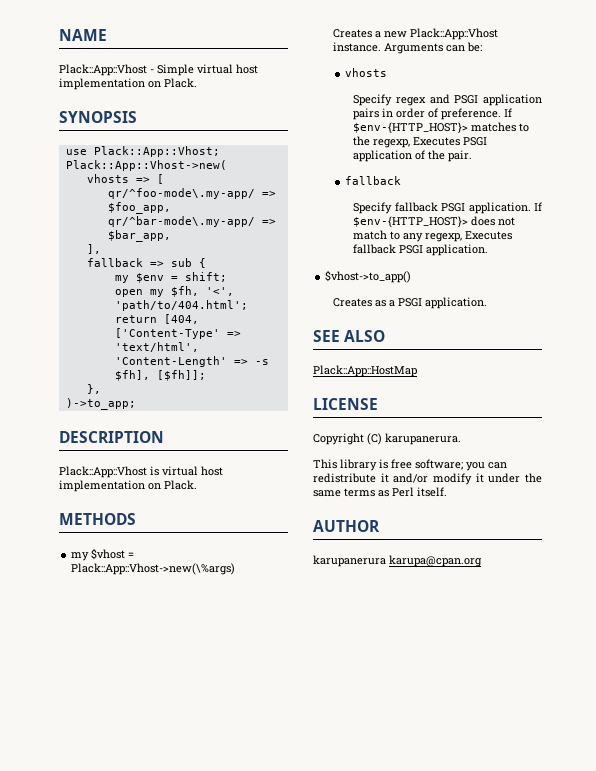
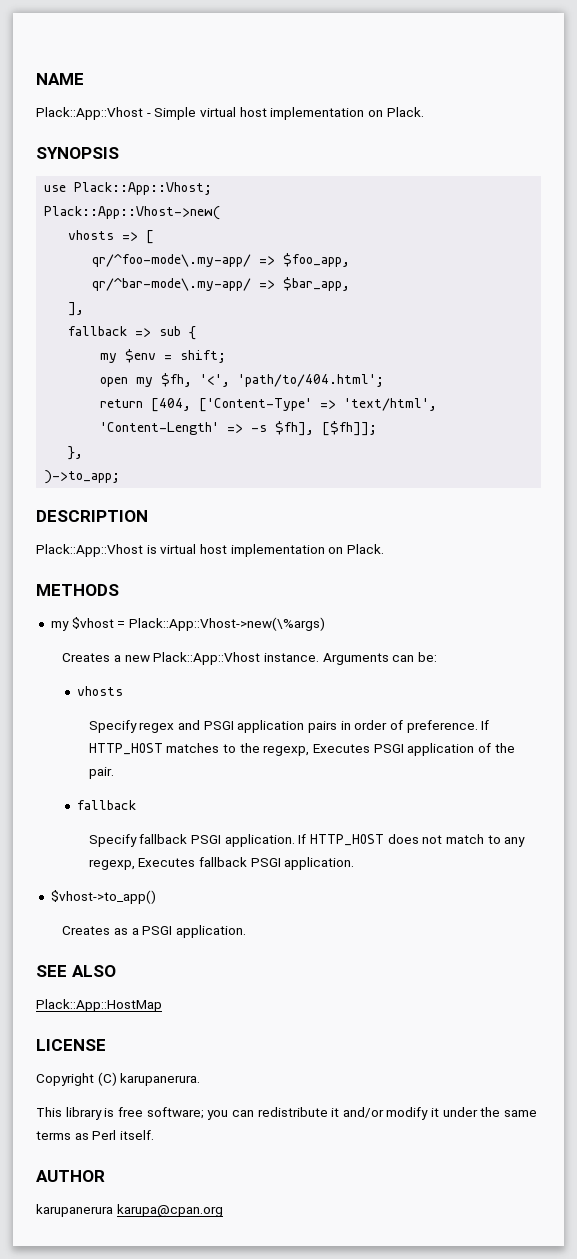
[353,122,469,133] $env-{HTTP_HOST}> -> [88,743,163,755] HTTP_HOST
[353,216,469,227] $env-{HTTP_HOST}> -> [309,834,384,846] HTTP_HOST

